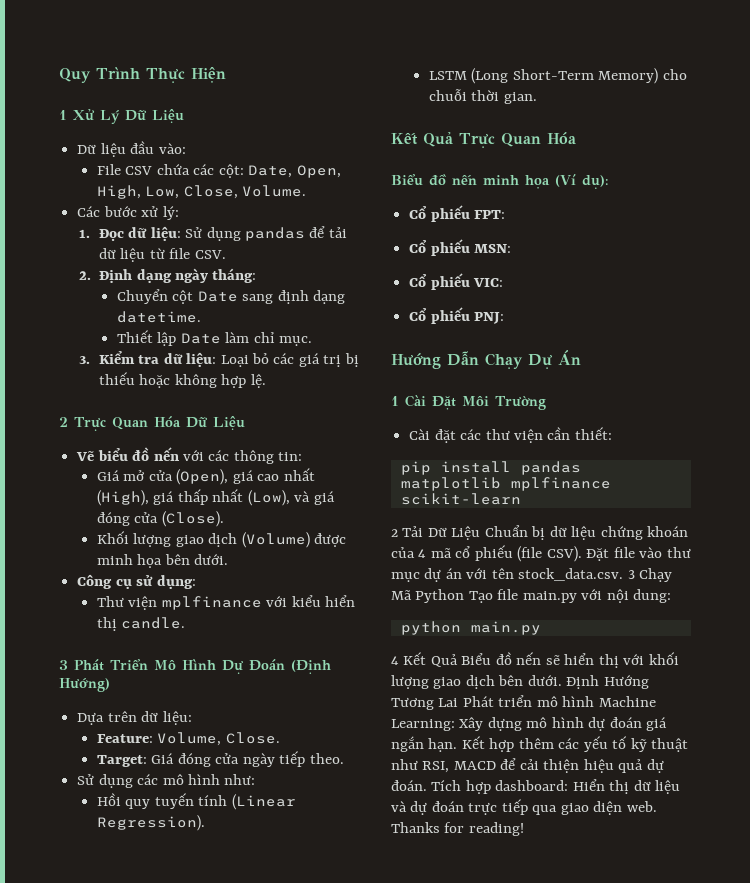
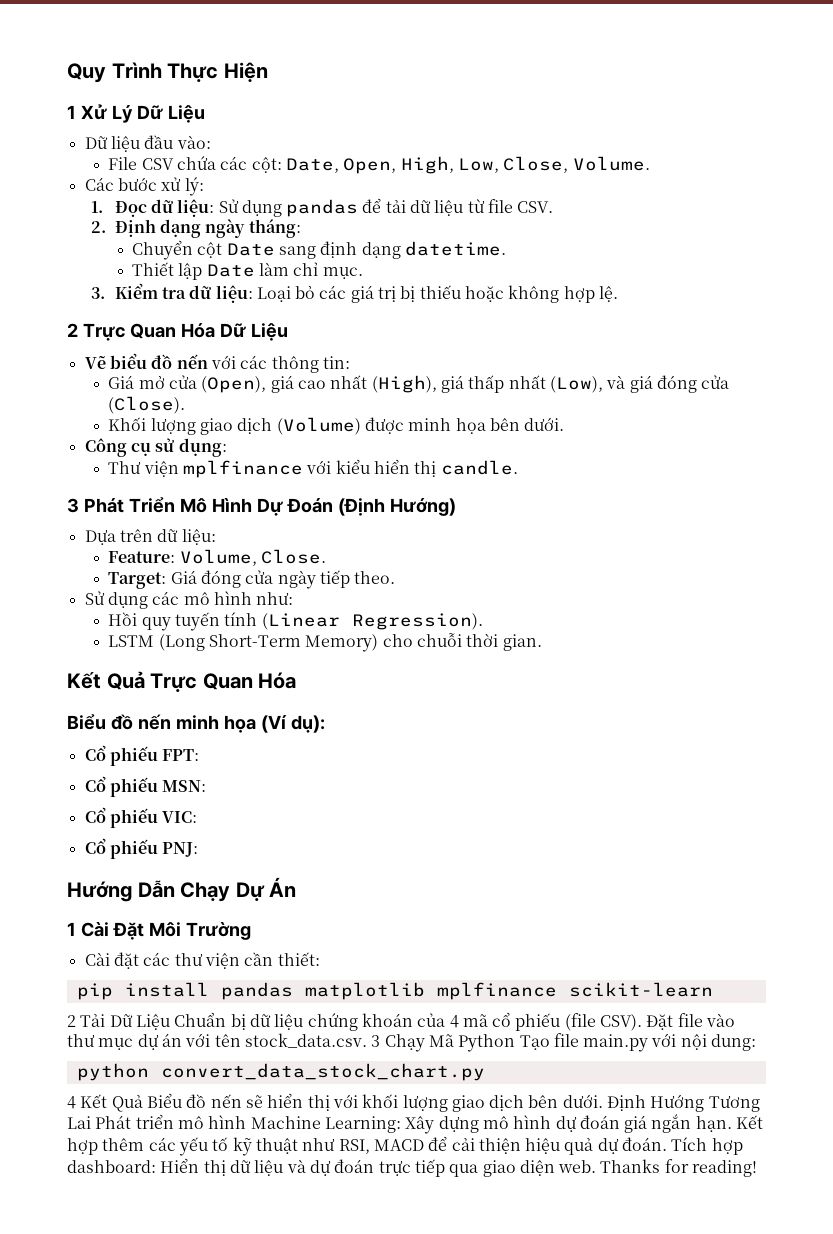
[470,621,541,635] main.py -> [160,1063,485,1081] convert_data_stock_chart.py

